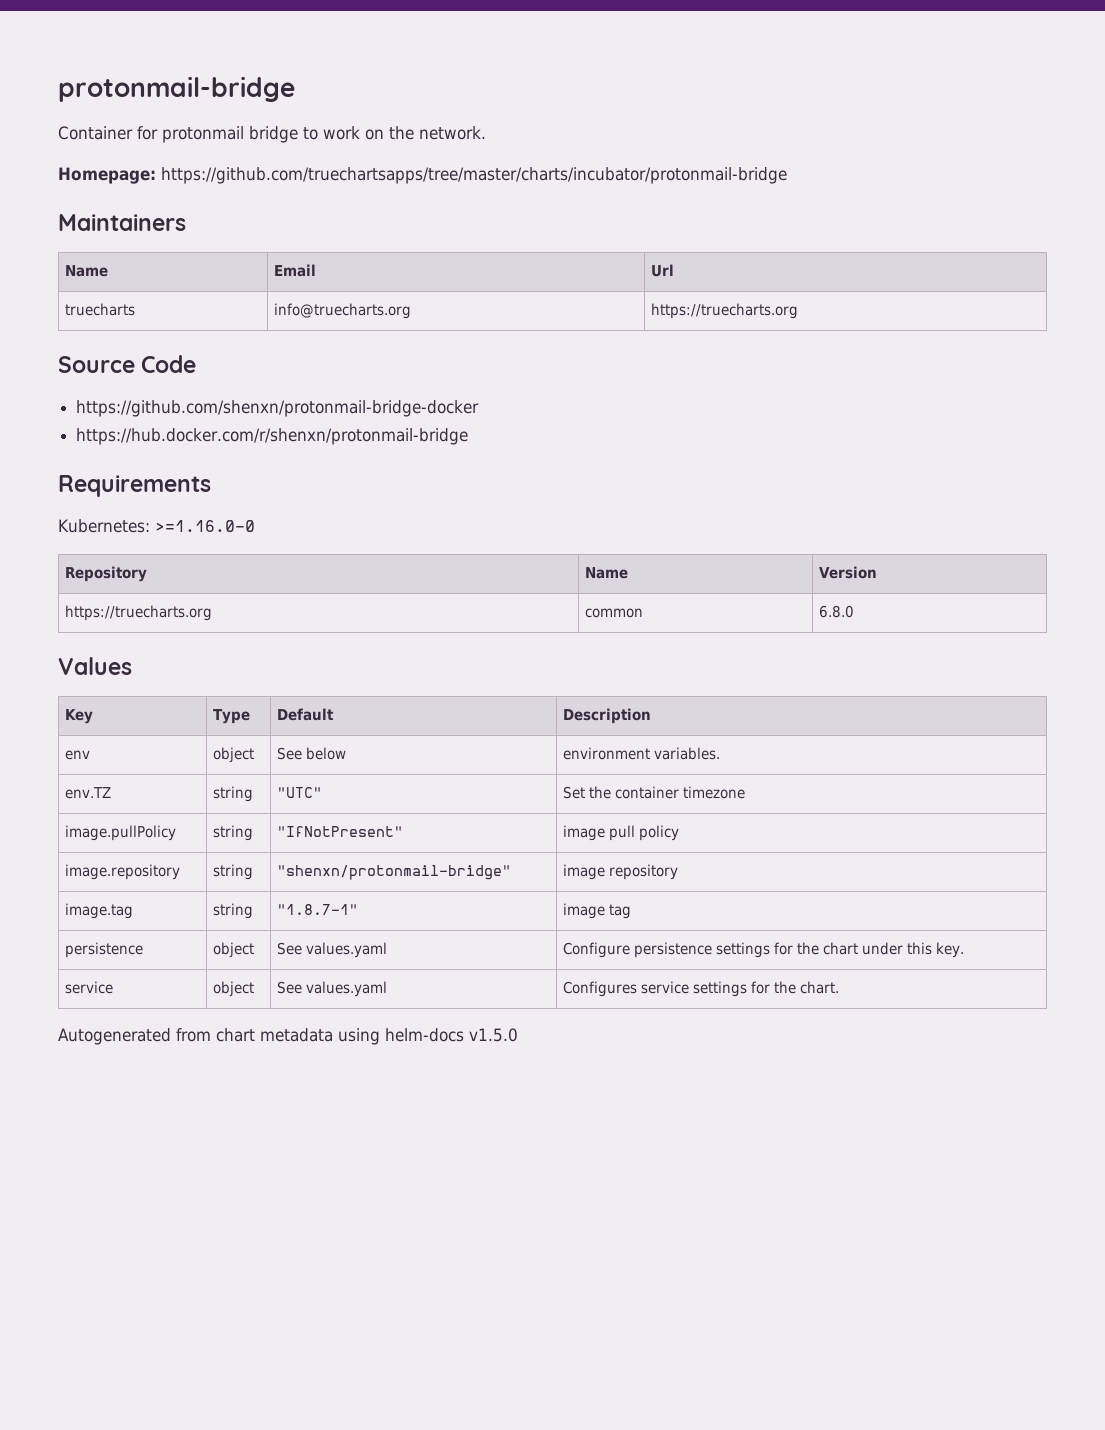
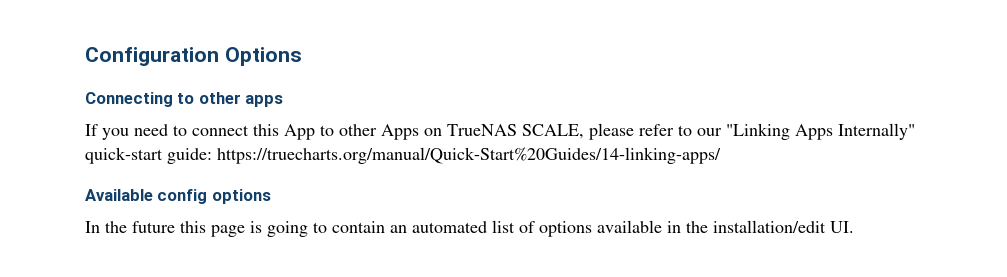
[58,76,295,102] [58,126,486,143] [58,167,787,184] [58,214,186,231] [64,265,108,277] [273,264,316,277] [650,264,674,277] [64,303,135,316] [273,303,411,319] [650,303,798,319] [58,355,197,373] [76,400,480,417] [76,428,469,445] [58,475,211,497] [58,519,255,533] [64,566,147,582] [584,567,628,579] [818,566,877,579] [64,605,212,621] [584,608,643,618] [818,605,854,618] [58,657,132,675] [64,709,93,724] [212,709,250,724] [276,708,334,721] [562,708,651,724] [64,750,90,760] [212,747,254,763] [276,747,346,760] [562,747,720,760] [64,787,111,799] [212,786,253,802] [276,787,322,798] [562,786,745,799] [64,825,176,841] [212,825,253,841] [276,826,403,837] [562,825,679,841] [64,864,180,880] [212,864,253,880] [276,865,511,880] [562,864,678,880] [64,903,133,919] [212,903,253,919] [276,904,358,915] [562,903,631,919] [64,942,143,958] [212,942,254,958] [276,942,387,958] [562,942,965,958] [64,981,113,994] [212,981,254,997] [276,981,387,997] [562,981,839,997] [58,1028,518,1045] protonmail-bridge // Container for protonmail bridge to work on the network. // Homepage: https://github.com/truechartsapps/tree/master/charts/incubator/protonmail-bridge // Maintainers // Name | Email | Url // truecharts | info@truecharts.org | https://truecharts.org // Source Code // https://github.com/shenxn/protonmail-bridge-docker // https://hub.docker.com/r/shenxn/protonmail-bridge // Requirements // Kubernetes: >=1.16.0-0 // Repository | Name | Version // https://truecharts.org | common | 6.8.0 // Values // Key | Type | Default | Description // env | object | See below | environment variables. // env.TZ | string | "UTC" | Set the container timezone // image.pullPolicy | string | "IfNotPresent" | image pull policy // image.repository | string | "shenxn/protonmail-bridge" | image repository // image.tag | string | "1.8.7-1" | image tag // persistence | object | See values.yaml | Configure persistence settings for the chart under this key. // service | object | See values.yaml | Configures service settings for the chart. // Autogenerated from chart metadata using helm-docs v1.5.0 -> [85,47,302,66] [85,92,284,107] [85,123,915,140] [85,147,721,164] [85,189,271,204] [85,220,854,237] Configuration Options // Connecting to other apps // If you need to connect this App to other Apps on TrueNAS SCALE, please refer to our "Linking Apps Internally" quick-start guide: https://truecharts.org/manual/Quick-Start%20Guides/14-linking-apps/ // Available config options // In the future this page is going to contain an automated list of options available in the installation/edit UI.

